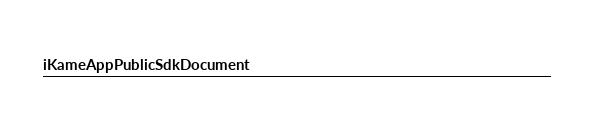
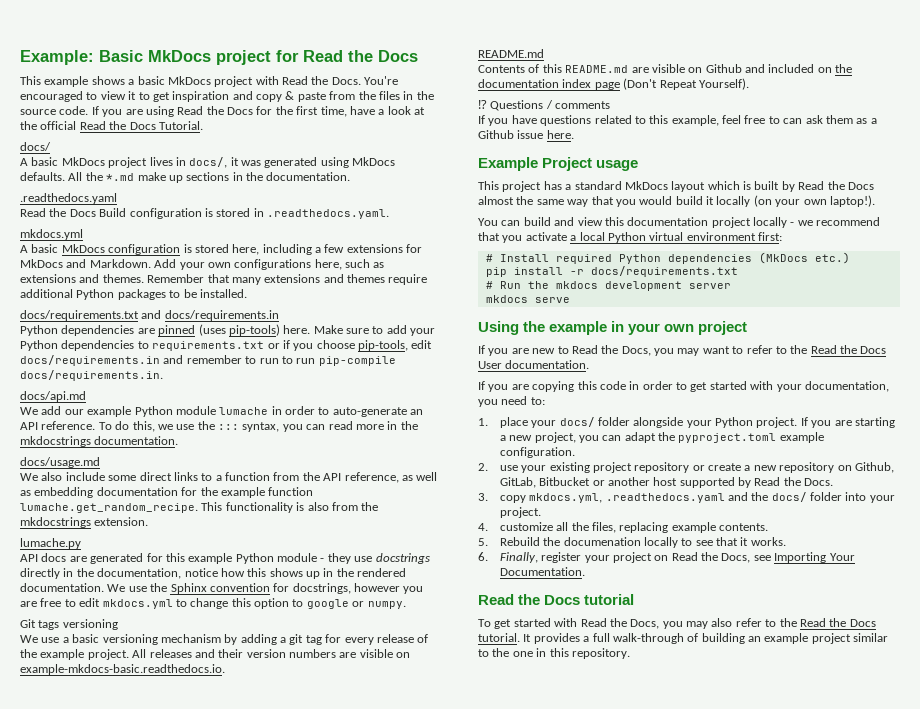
[43,59,250,73] iKameAppPublicSdkDocument -> [20,50,418,65] [20,76,399,87] [20,91,434,102] [20,106,425,117] [20,121,203,130] [20,142,51,151] [20,157,396,168] [20,172,351,183] [20,193,117,204] [20,208,389,219] [20,229,83,240] [20,244,423,255] [20,259,385,270] [20,274,428,285] [20,289,247,300] [20,310,279,321] [20,324,436,336] [20,340,433,351] [20,355,396,366] [20,370,163,381] [20,391,86,402] [20,406,424,417] [20,421,418,432] [20,436,179,447] [20,457,100,468] [20,472,438,483] [20,487,314,498] [20,502,379,513] [20,517,149,528] [20,538,81,549] [20,553,430,564] [20,568,407,579] [20,583,424,594] [20,598,406,609] [20,619,118,630] [20,634,429,645] [20,649,411,660] [20,664,225,675] [478,49,544,58] [478,64,853,73] [478,78,749,90] [478,100,611,111] [478,115,877,126] [478,130,574,139] [478,157,639,171] [478,181,874,192] [478,195,875,207] [478,217,881,228] [478,232,782,243] [485,252,850,264] [485,266,738,277] [485,281,731,291] [485,295,570,303] [478,321,748,335] [478,345,887,356] [478,360,590,369] [478,381,889,392] [478,396,545,407] [478,417,895,428] [499,432,824,443] [499,447,575,458] [478,462,894,473] [499,477,834,488] [478,492,895,503] [499,507,541,518] [478,522,769,533] [478,537,786,548] [478,552,855,563] [499,567,585,576] [478,594,635,605] [478,618,876,629] [478,633,889,644] [478,648,630,659] Example: Basic MkDocs project for Read the Docs // This example shows a basic MkDocs project with Read the Docs. You're encouraged to view it to get inspiration and copy & paste from the files in the source code. If you are using Read the Docs for the first time, have a look at the official Read the Docs Tutorial. // docs/ // A basic MkDocs project lives in docs/, it was generated using MkDocs defaults. All the *.md make up sections in the documentation. // .readthedocs.yaml // Read the Docs Build configuration is stored in .readthedocs.yaml. // mkdocs.yml // A basic MkDocs configuration is stored here, including a few extensions for MkDocs and Markdown. Add your own configurations here, such as extensions and themes. Remember that many extensions and themes require additional Python packages to be installed. // docs/requirements.txt and docs/requirements.in // Python dependencies are pinned (uses pip-tools) here. Make sure to add your Python dependencies to requirements.txt or if you choose pip-tools, edit docs/requirements.in and remember to run to run pip-compile docs/requirements.in. // docs/api.md // We add our example Python module lumache in order to auto-generate an API reference. To do this, we use the ::: syntax, you can read more in the mkdocstrings documentation. // docs/usage.md // We also include some direct links to a function from the API reference, as well as embedding documentation for the example function lumache.get_random_recipe. This functionality is also from the mkdocstrings extension. // lumache.py // API docs are generated for this example Python module - they use docstrings directly in the documentation, notice how this shows up in the rendered documentation. We use the Sphinx convention for docstrings, however you are free to edit mkdocs.yml to change this option to google or numpy. // Git tags versioning // We use a basic versioning mechanism by adding a git tag for every release of the example project. All releases and their version numbers are visible on example-mkdocs-basic.readthedocs.io. // README.md // Contents of this README.md are visible on Github and included on the documentation index page (Don't Repeat Yourself). // ⁉ Questions / comments // If you have questions related to this example, feel free to can ask them as a Github issue here. // Example Project usage // This project has a standard MkDocs layout which is built by Read the Docs almost the same way that you would build it locally (on your own laptop!). // You can build and view this documentation project locally - we recommend that you activate a local Python virtual environment first: // # Install required Python dependencies (MkDocs etc.) // pip install -r docs/requirements.txt // # Run the mkdocs development server // mkdocs serve // Using the example in your own project // If you are new to Read the Docs, you may want to refer to the Read the Docs User documentation. // If you are copying this code in order to get started with your documentation, you need to: // 1. place your docs/ folder alongside your Python project. If you are starting a new project, you can adapt the pyproject.toml example configuration. // 2. use your existing project repository or create a new repository on Github, GitLab, Bitbucket or another host supported by Read the Docs. // 3. copy mkdocs.yml, .readthedocs.yaml and the docs/ folder into your project. // 4. customize all the files, replacing example contents. // 5. Rebuild the documenation locally to see that it works. // 6. Finally, register your project on Read the Docs, see Importing Your Documentation. // Read the Docs tutorial // To get started with Read the Docs, you may also refer to the Read the Docs tutorial. It provides a full walk-through of building an example project similar to the one in this repository.

